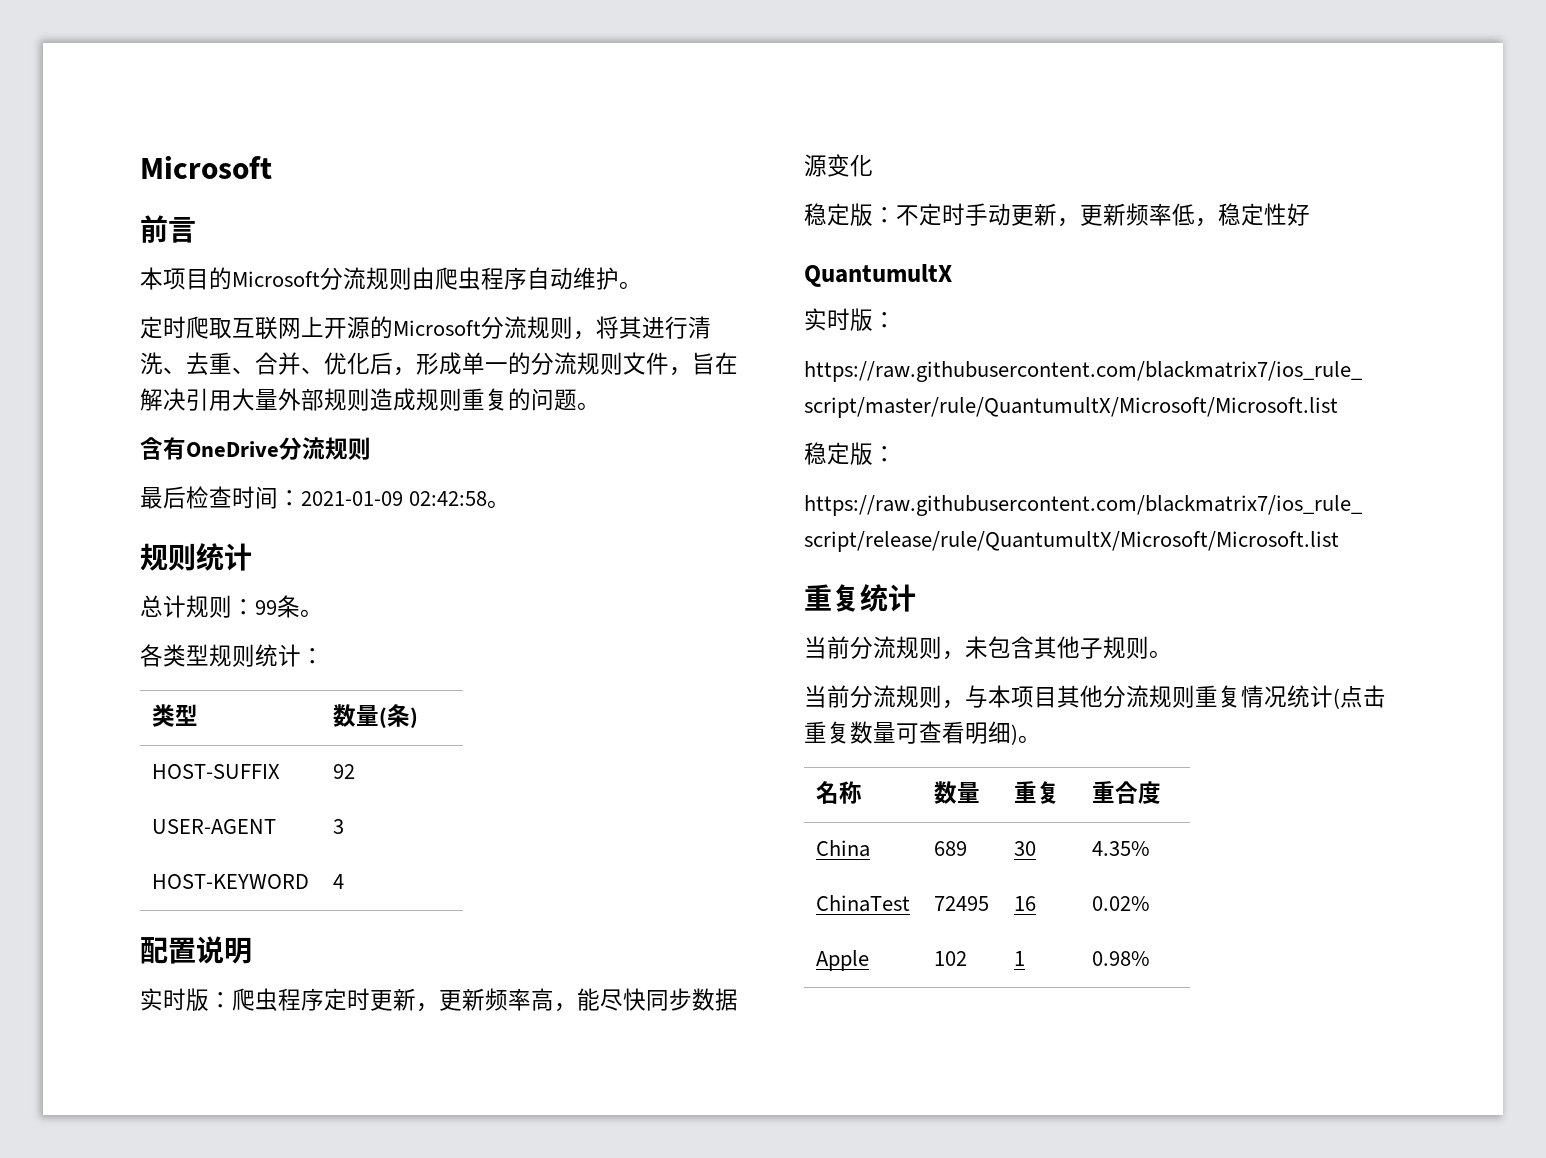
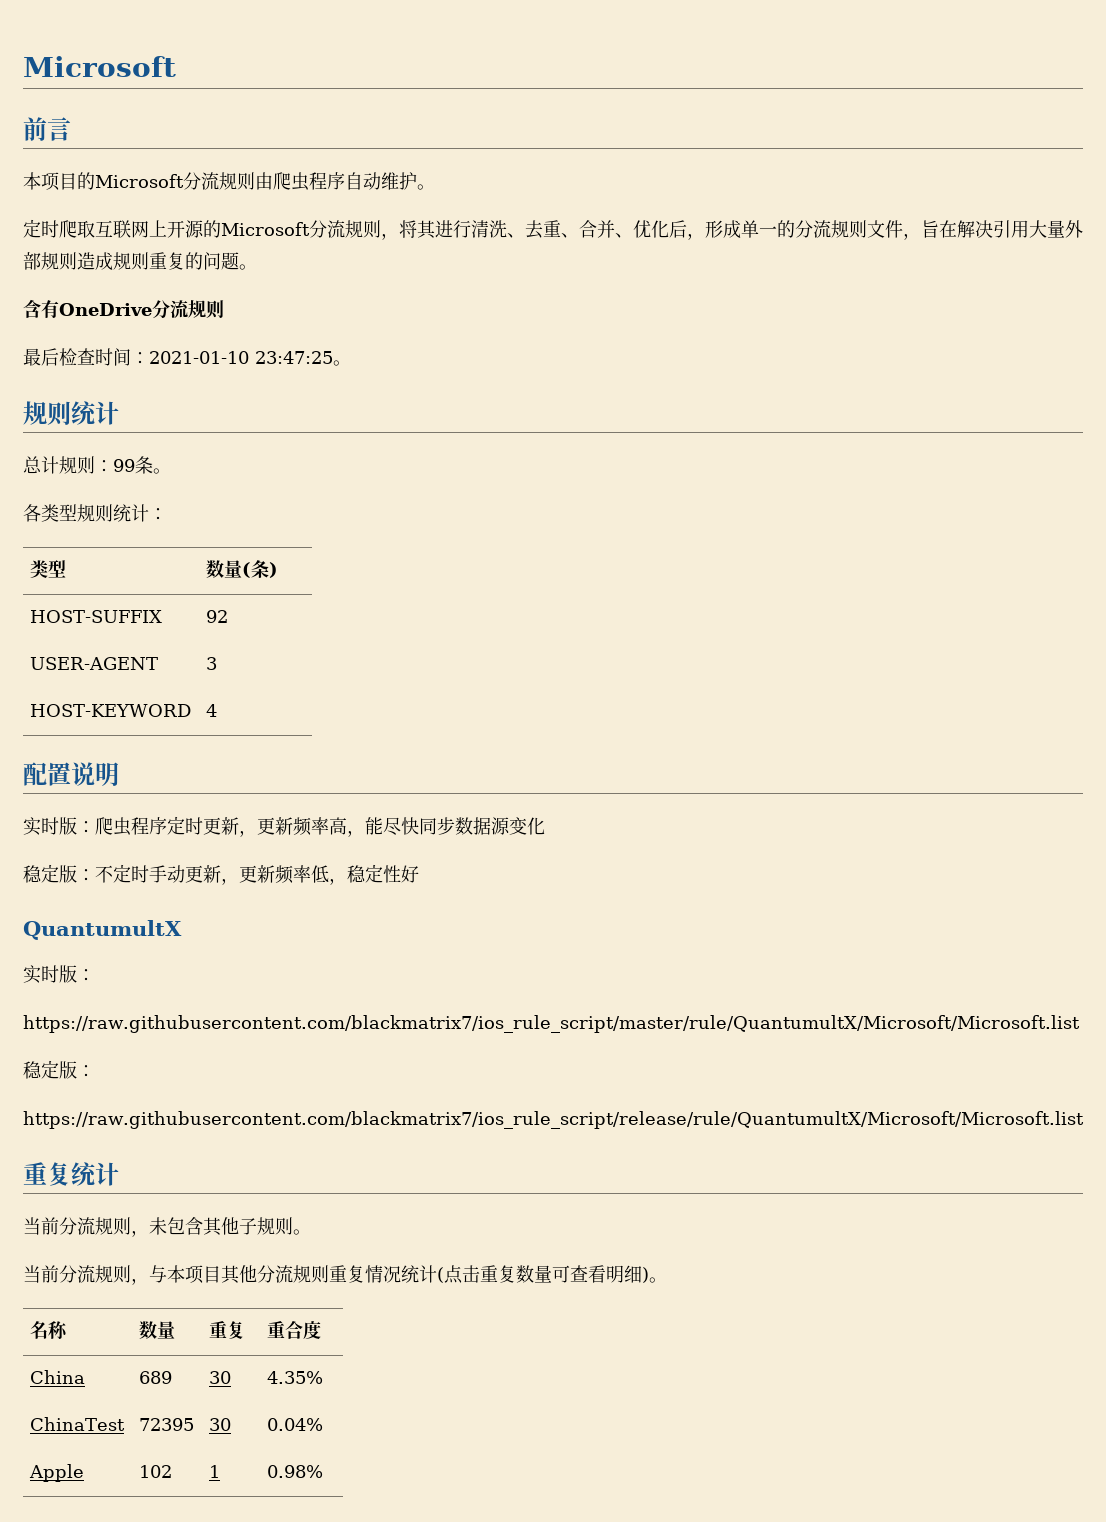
[301,491,488,506] 2021-01-09 02:42:58 -> [149,351,333,364] 2021-01-10 23:47:25
[933,896,989,911] [1013,896,1036,911] [1091,896,1150,911] 72495 | 16 | 0.02% -> [139,1418,195,1431] [209,1418,232,1431] [267,1418,324,1431] 72395 | 30 | 0.04%

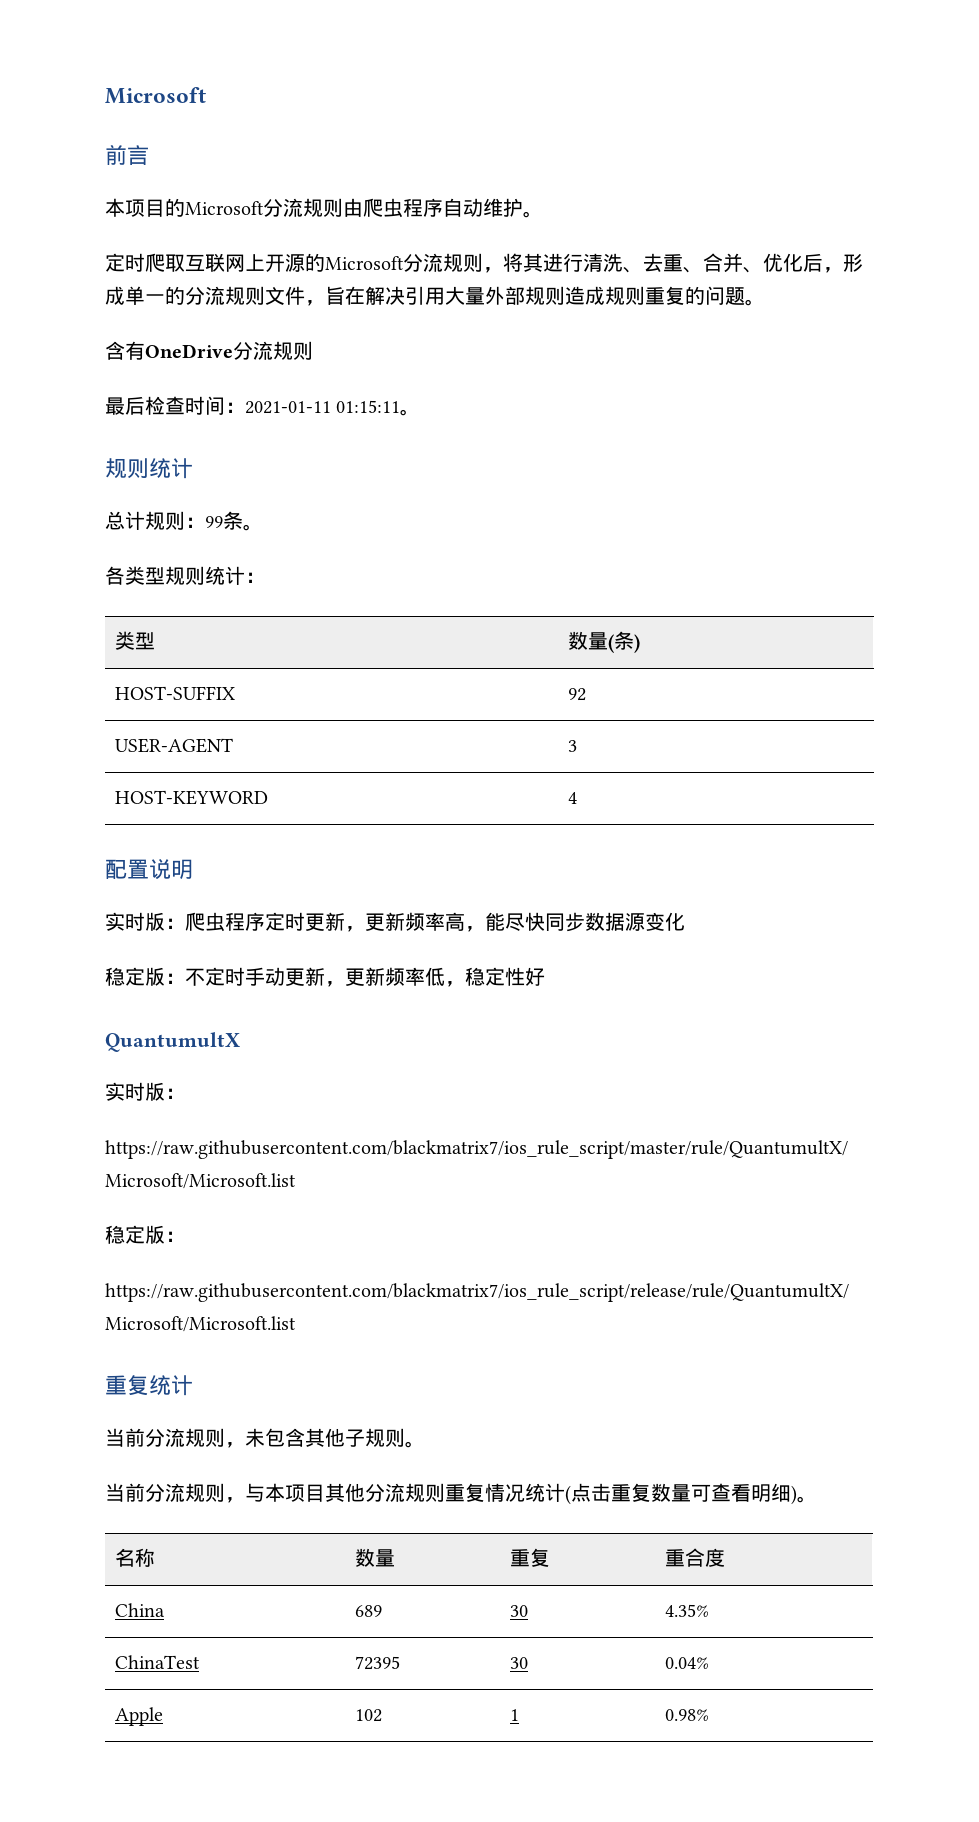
[149,351,333,364] 2021-01-10 23:47:25 -> [245,400,401,414] 2021-01-11 01:15:11

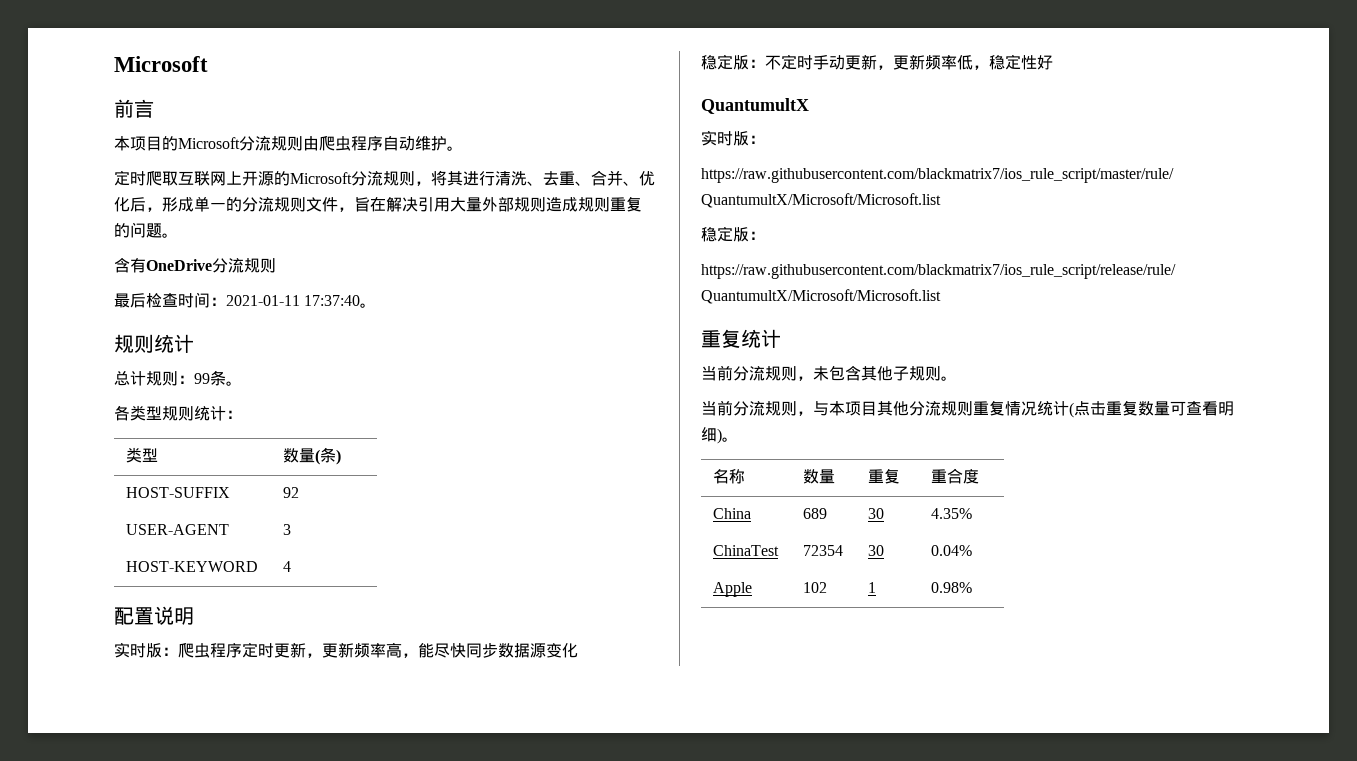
[336,400,401,413] 01:15:11 -> [304,295,361,306] 17:37:40
[354,1656,400,1670] 72395 -> [803,545,844,556] 72354

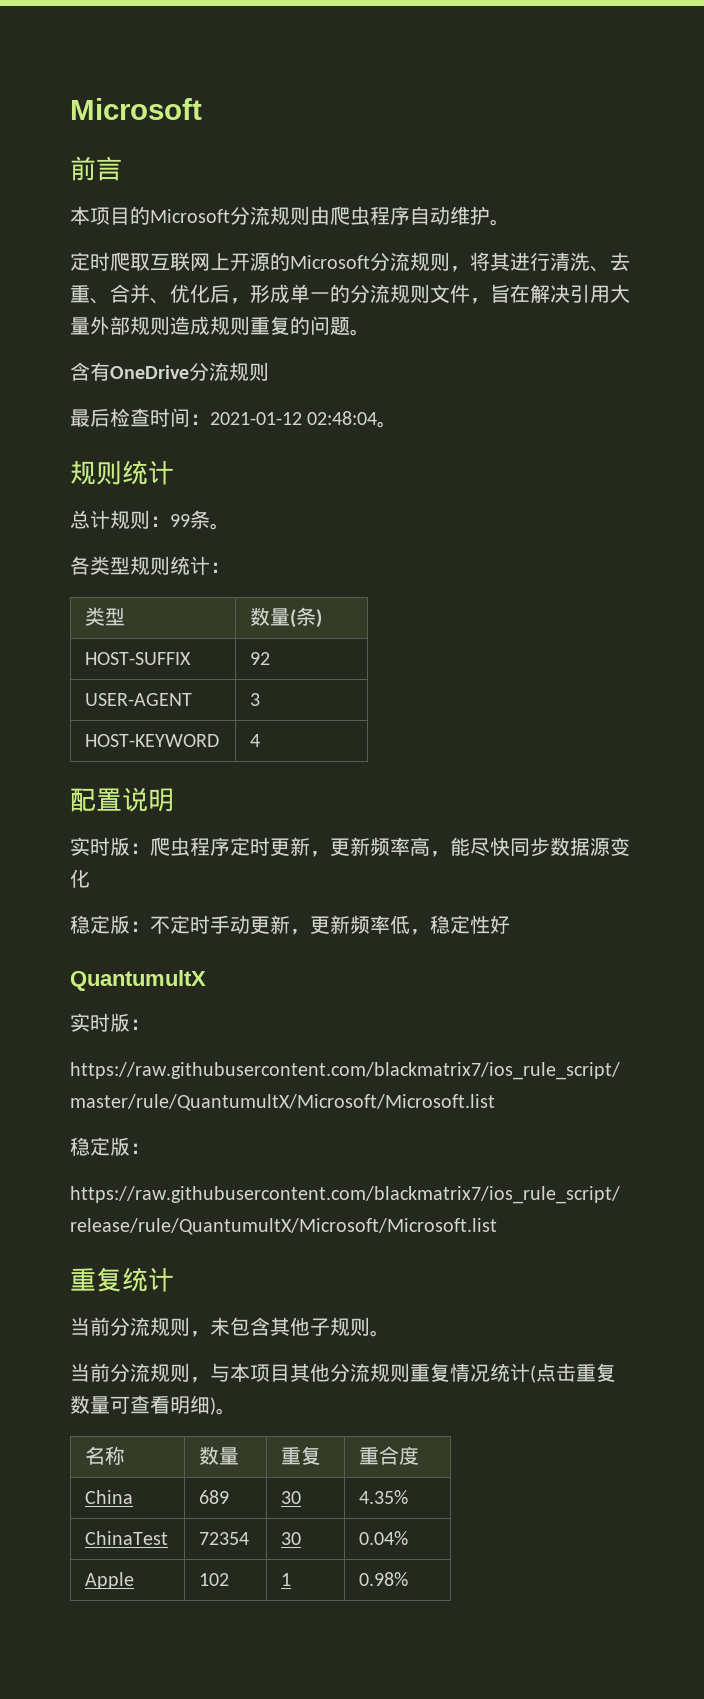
[226,295,361,306] 2021-01-11 17:37:40 -> [210,411,378,425] 2021-01-12 02:48:04

